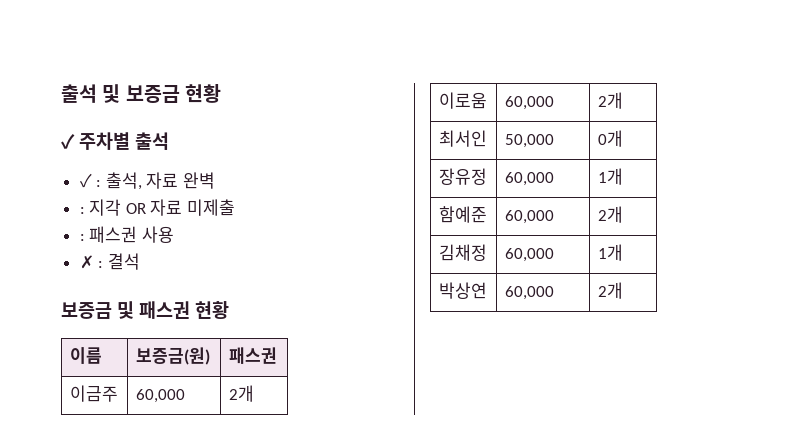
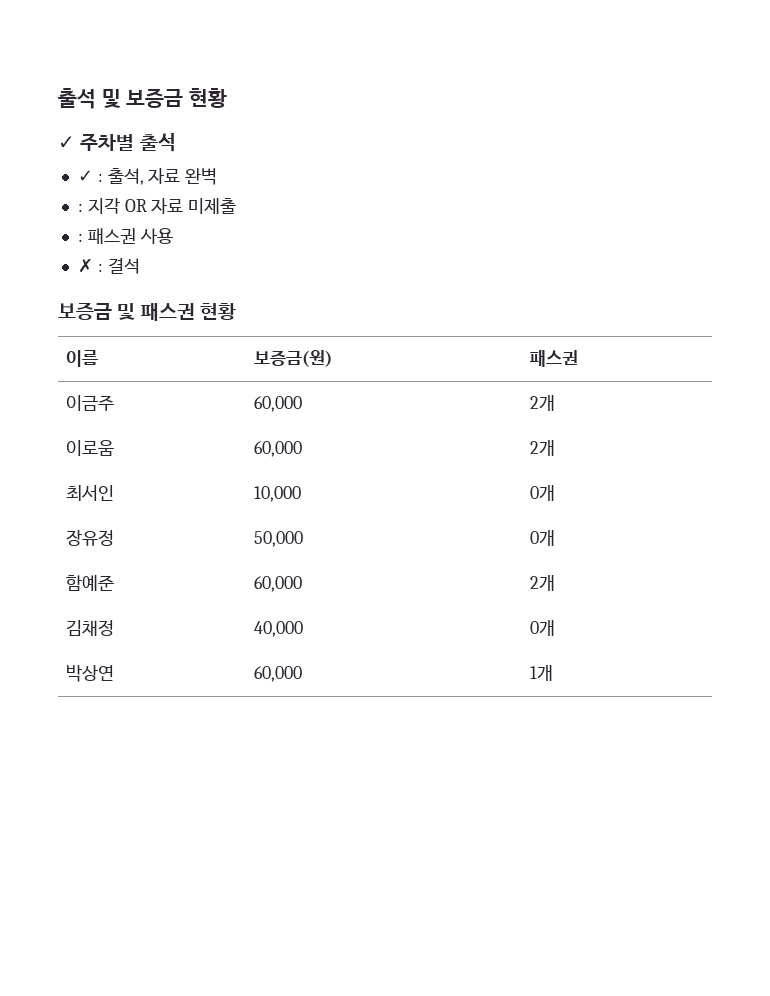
[504,134,554,148] 50,000 -> [254,486,302,502] 10,000
[504,172,554,186] [597,168,623,185] 60,000 | 1개 -> [254,531,304,547] [530,530,556,546] 50,000 | 0개
[504,248,554,262] [597,244,623,261] 60,000 | 1개 -> [254,621,304,637] [530,620,556,636] 40,000 | 0개
[597,282,623,299] 2개 -> [530,665,554,681] 1개

